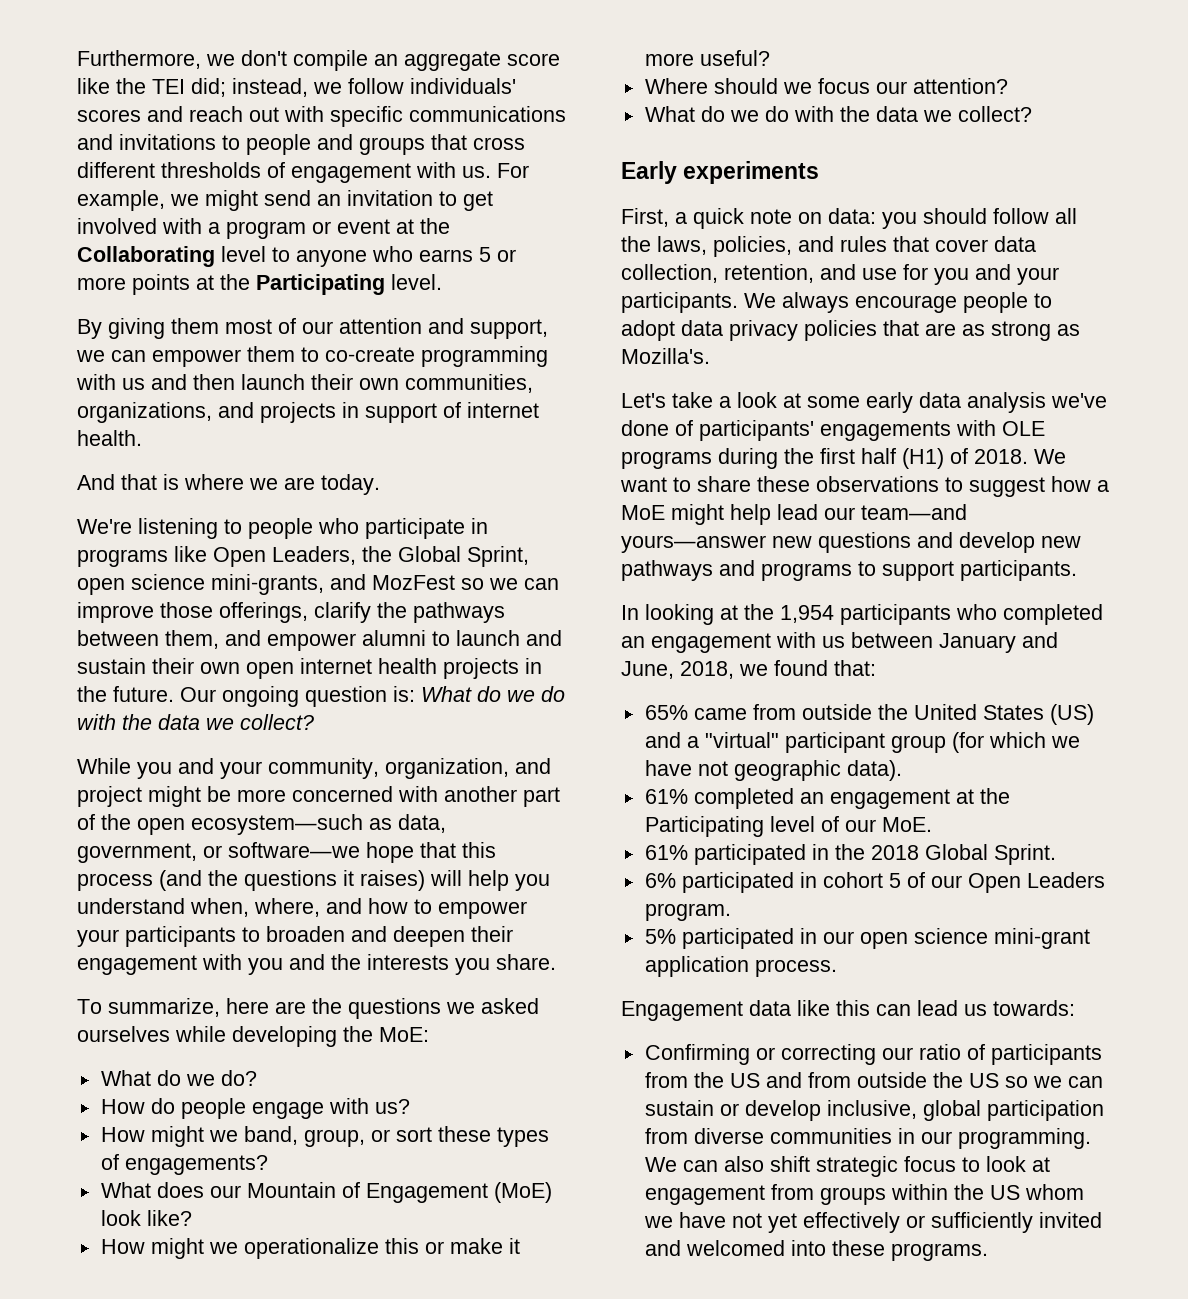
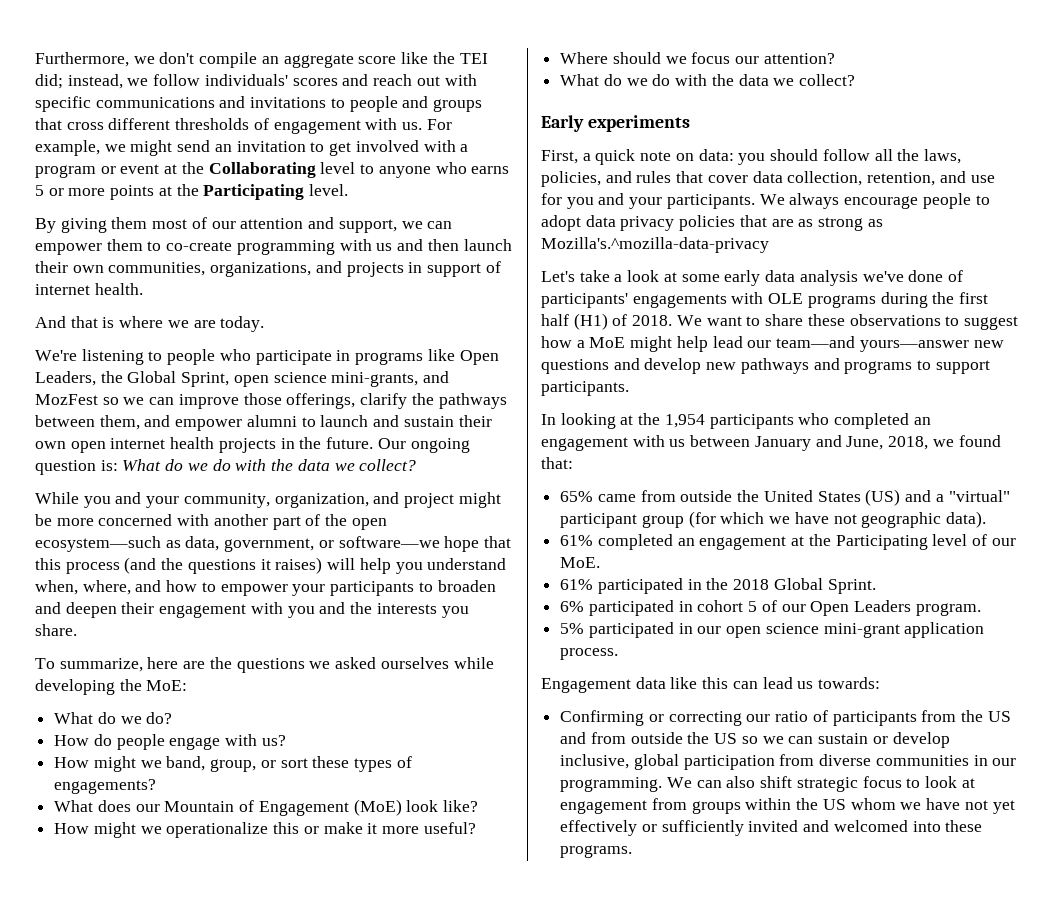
[621,348,710,364] Mozilla's. -> [541,237,769,253] Mozilla's.^mozilla-data-privacy

